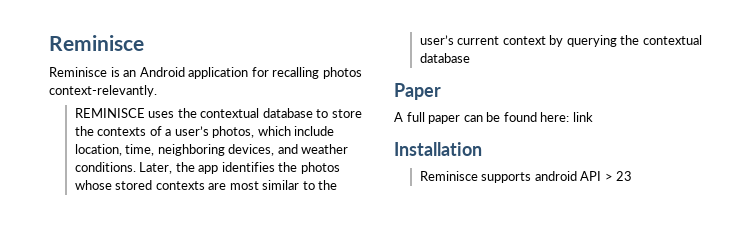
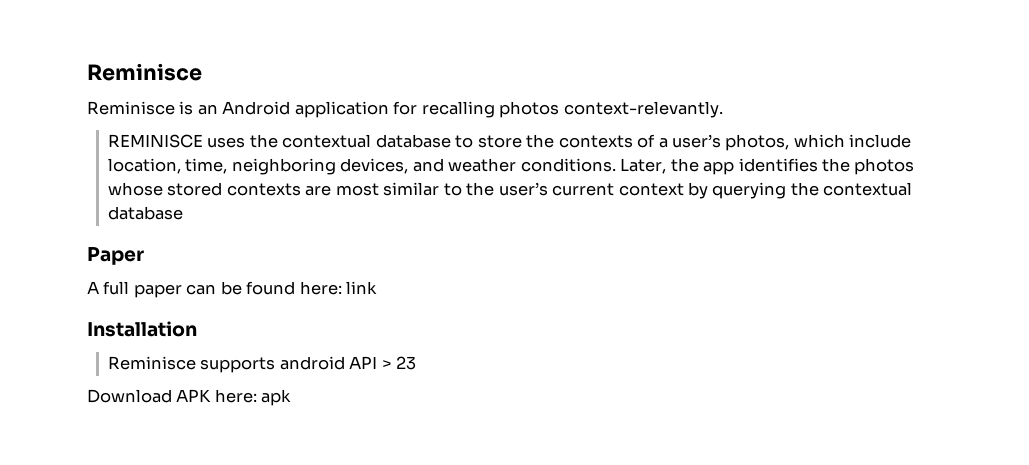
(633, 176) none -> [87,389,292,406] // Download APK here: apk

